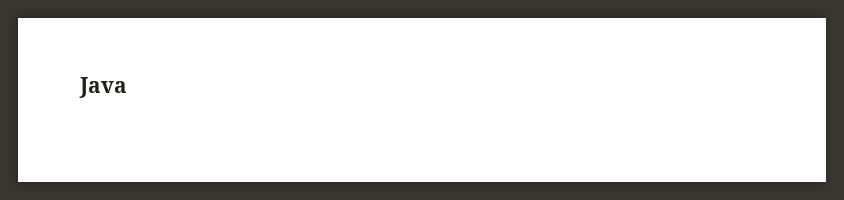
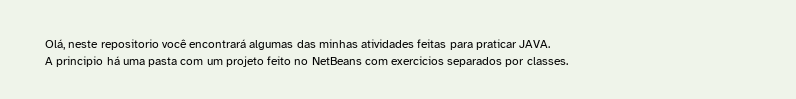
[79,77,127,98] Java -> [45,39,551,50] [45,56,568,67] Olá, neste repositorio você encontrará algumas das minhas atividades feitas para praticar JAVA. // A principio há uma pasta com um projeto feito no NetBeans com exercicios separados por classes.

